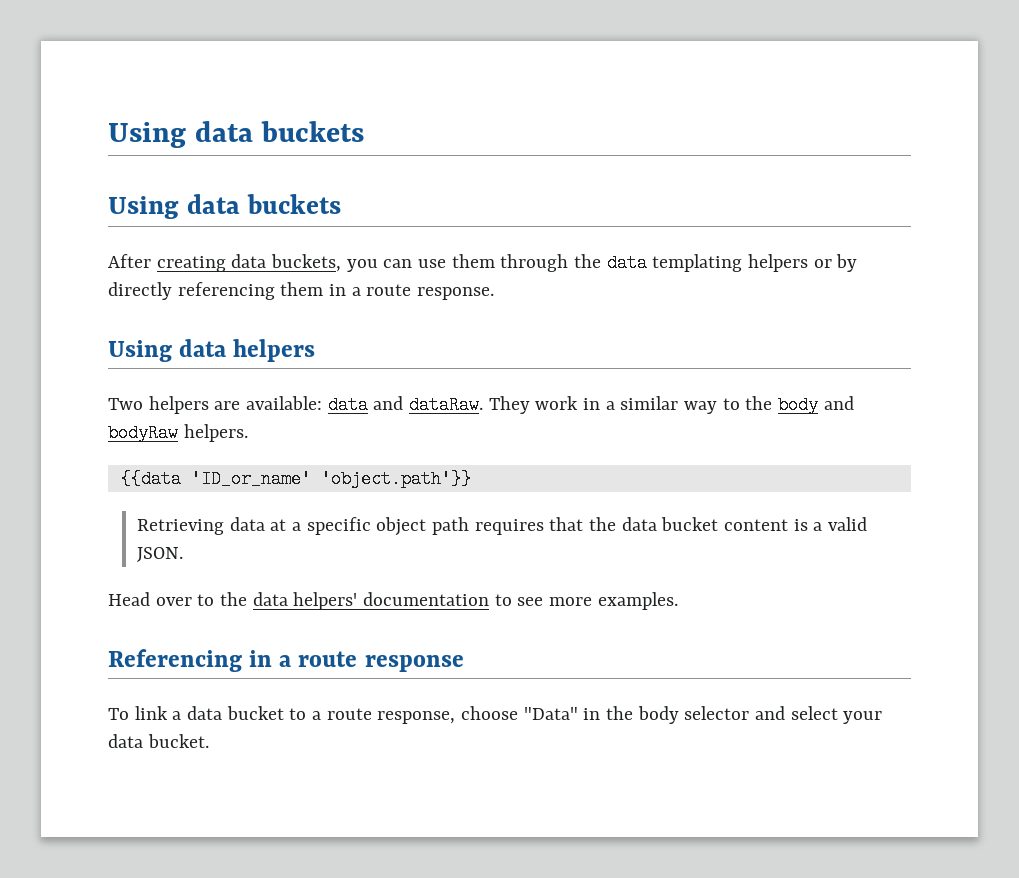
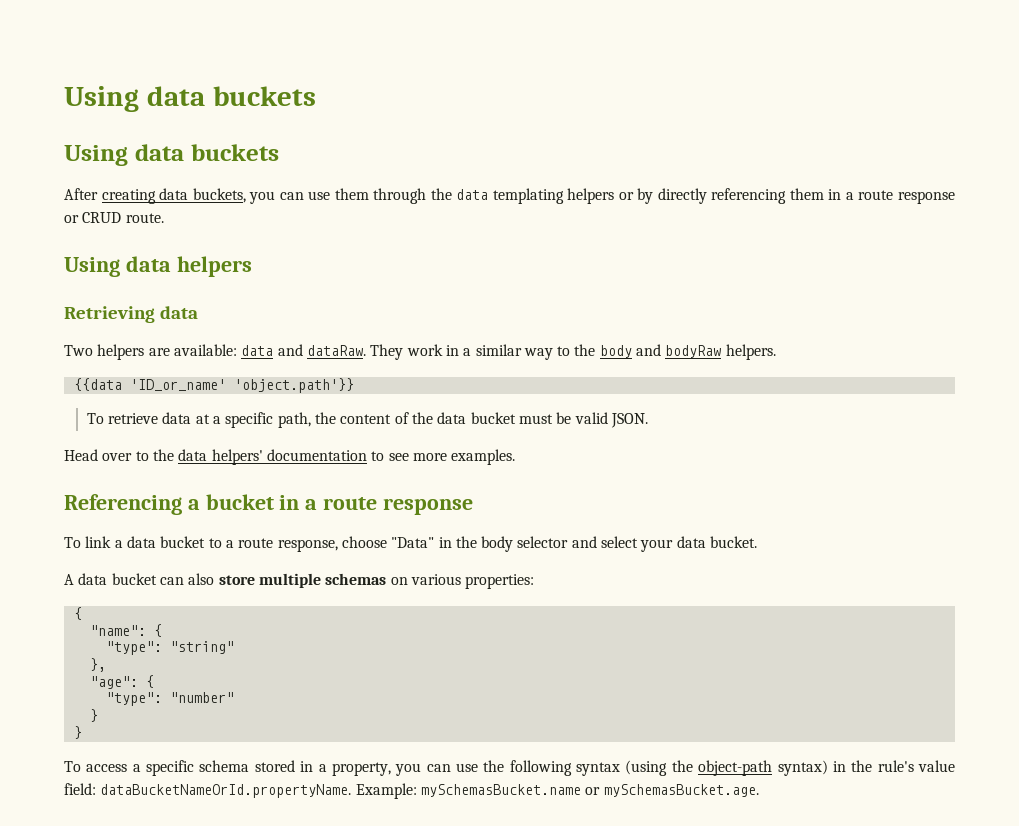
[417,287,495,300] response. -> [897,191,955,204] [64,212,164,223] response or CRUD route.
(316, 350) none -> [64,306,198,323] // Retrieving data
[137,519,225,535] Retrieving -> [86,413,159,424] To retrieve
[376,517,823,536] object path requires that the data bucket content is a -> [277,412,572,428] path, the content of the data bucket must be
(242, 660) none -> [187,494,274,510] a bucket
(209, 741) none -> [64,573,535,589] [73,607,82,620] [89,624,162,637] [105,641,234,655] [89,658,106,672] [89,675,154,689] [105,692,234,706] [89,709,98,722] [73,726,82,739] [64,760,956,776] [64,783,759,799] // A data bucket can also store multiple schemas on various properties: // { // "name": { // "type": "string" // }, // "age": { // "type": "number" // } // } // To access a specific schema stored in a property, you can use the following syntax (using the object-path syntax) in the rule's value field: dataBucketNameOrId.propertyName. Example: mySchemasBucket.name or mySchemasBucket.age.

